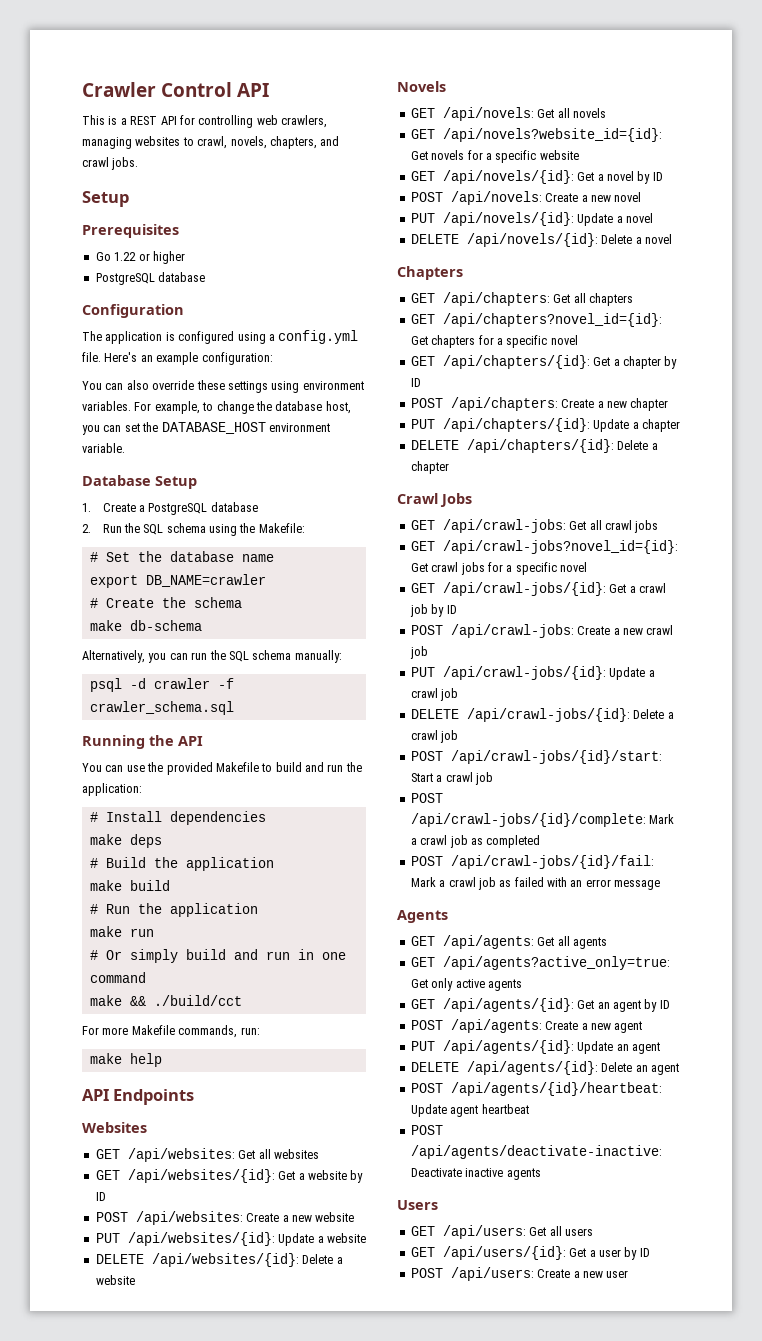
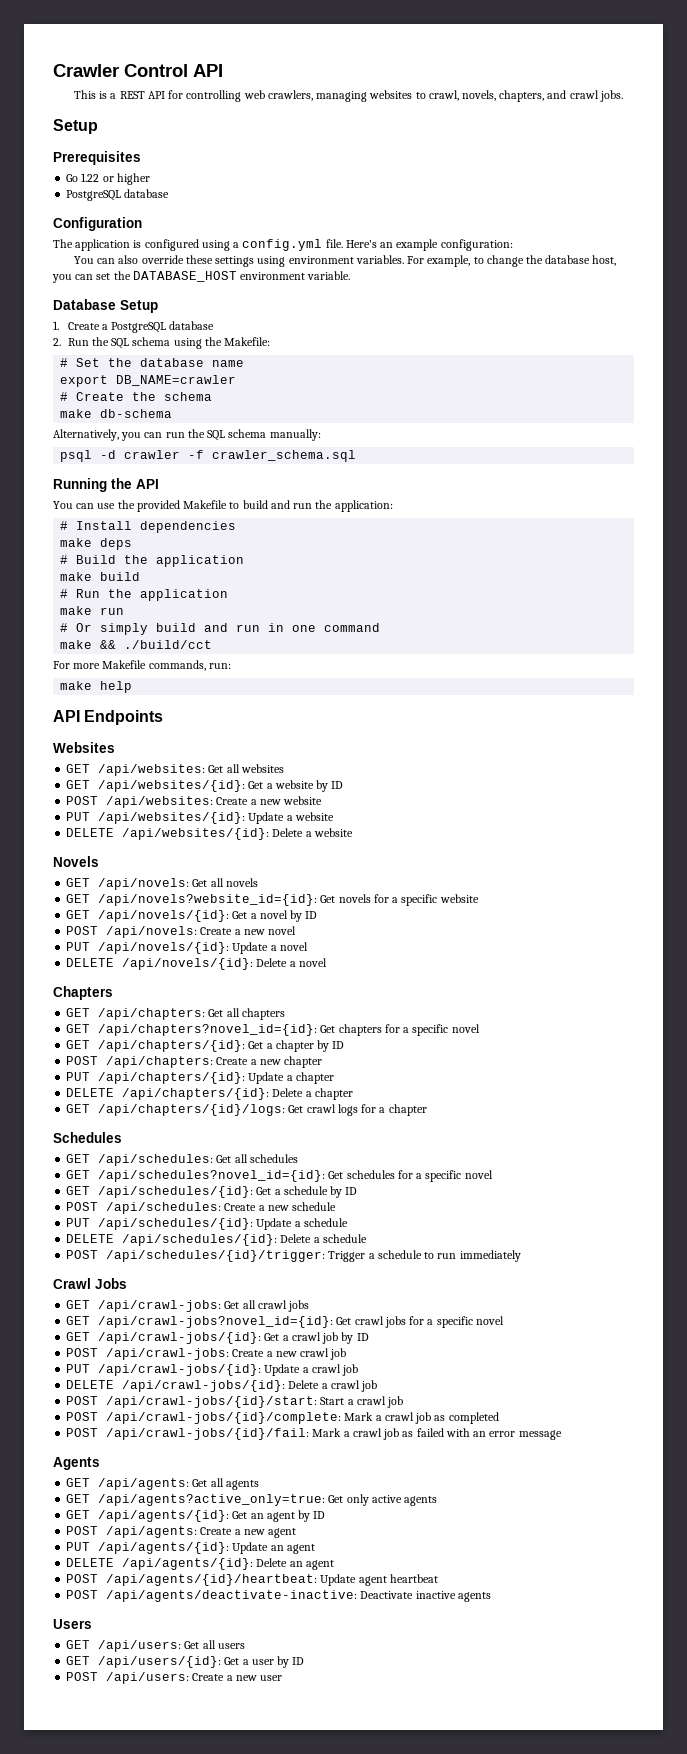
(449, 467) none -> [66,1104,427,1116] [53,1132,122,1143] [66,1154,298,1166] [66,1170,493,1182] [66,1186,358,1198] [66,1202,337,1214] [66,1218,348,1230] [66,1234,367,1246] [66,1250,521,1262] // GET /api/chapters/{id}/logs: Get crawl logs for a chapter // Schedules // GET /api/schedules: Get all schedules // GET /api/schedules?novel_id={id}: Get schedules for a specific novel // GET /api/schedules/{id}: Get a schedule by ID // POST /api/schedules: Create a new schedule // PUT /api/schedules/{id}: Update a schedule // DELETE /api/schedules/{id}: Delete a schedule // POST /api/schedules/{id}/trigger: Trigger a schedule to run immediately

